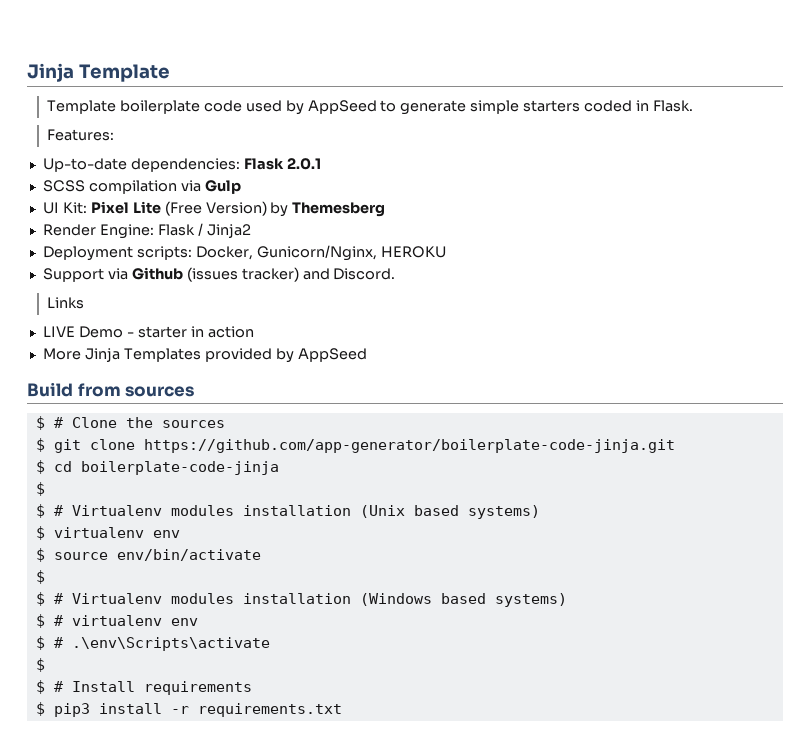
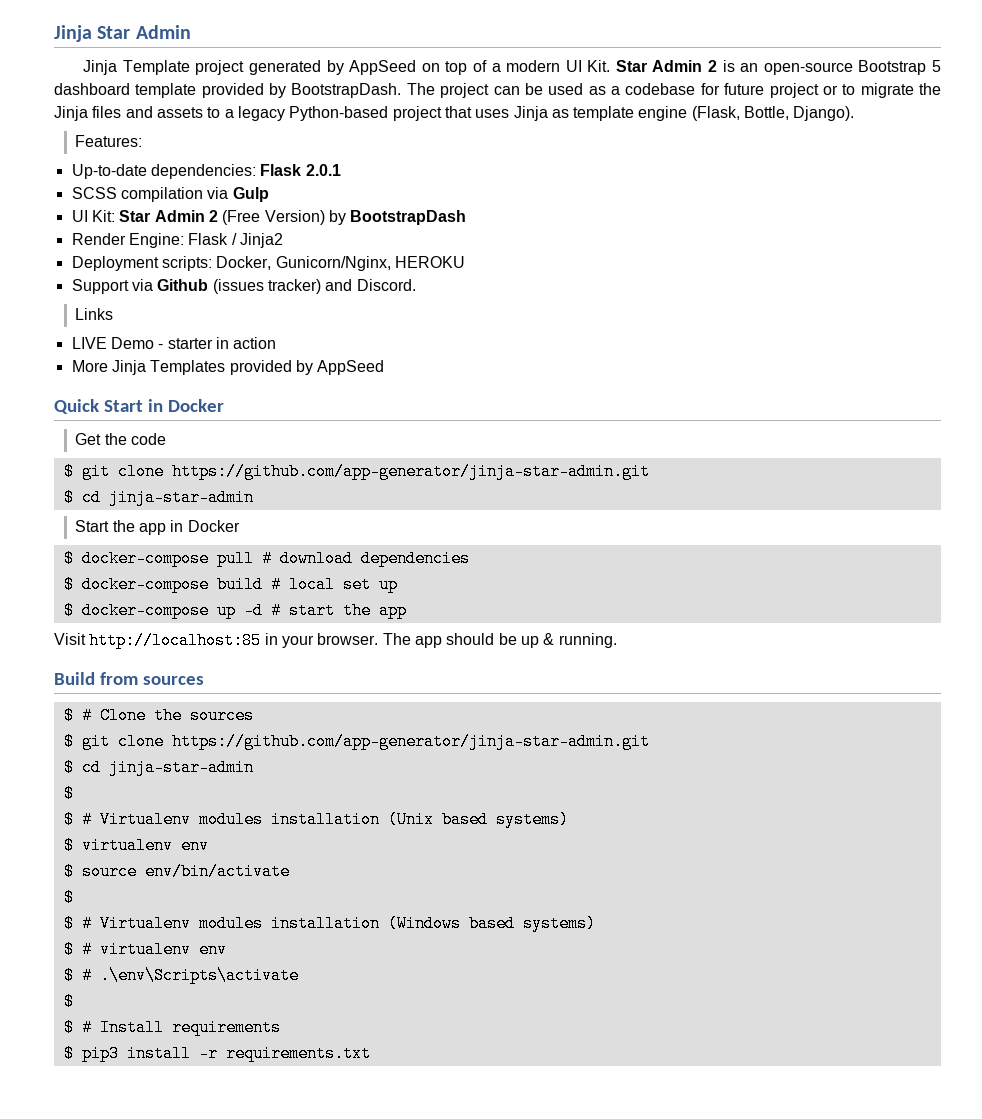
[27,63,170,82] [46,100,693,115] Jinja Template // Template boilerplate code used by AppSeed to generate simple starters coded in Flask. -> [54,25,191,42] [83,60,942,75] [54,83,941,98] [54,106,855,121] Jinja Star Admin // Jinja Template project generated by AppSeed on top of a modern UI Kit. Star Admin 2 is an open-source Bootstrap 5 dashboard template provided by BootstrapDash. The project can be used as a codebase for future project or to migrate the Jinja files and assets to a legacy Python-based project that uses Jinja as template engine (Flask, Bottle, Django).
[90,201,161,214] Pixel Lite -> [119,210,218,222] Star Admin 2
[292,202,386,217] Themesberg -> [350,210,467,225] BootstrapDash
(367, 355) none -> [54,399,224,414] [75,433,167,445] [63,463,650,480] [63,489,254,506] [75,520,240,535] [63,550,470,567] [63,576,398,593] [63,602,407,619] [54,632,617,649] // Quick Start in Docker // Get the code // $ git clone https://github.com/app-generator/jinja-star-admin.git // $ cd jinja-star-admin // Start the app in Docker // $ docker-compose pull # download dependencies // $ docker-compose build # local set up // $ docker-compose up -d # start the app // Visit http://localhost:85 in your browser. The app should be up & running.
[143,439,675,453] [35,460,279,475] https://github.com/app-generator/boilerplate-code-jinja.git // $ cd boilerplate-code-jinja -> [171,733,650,750] [63,759,254,776] https://github.com/app-generator/jinja-star-admin.git // $ cd jinja-star-admin

